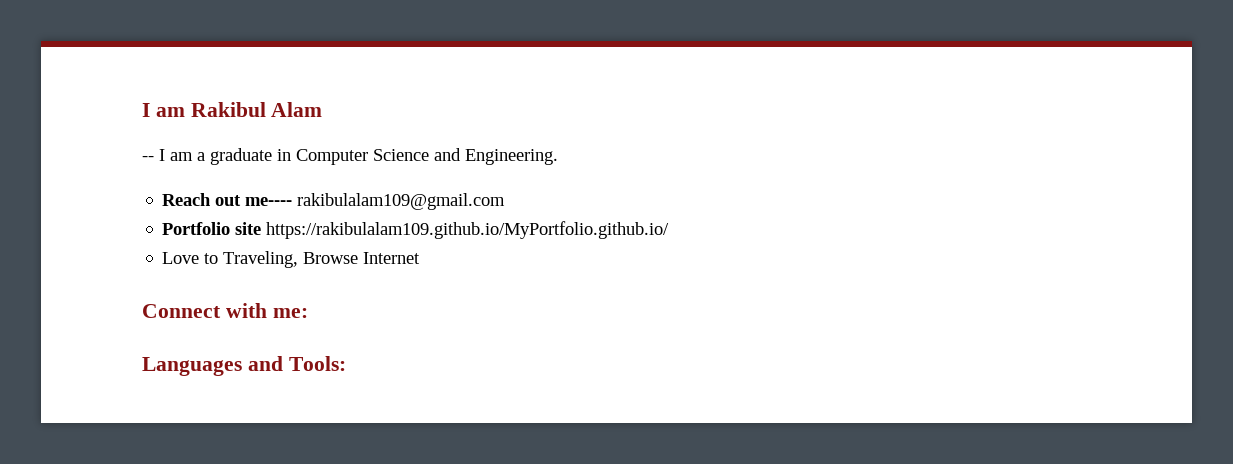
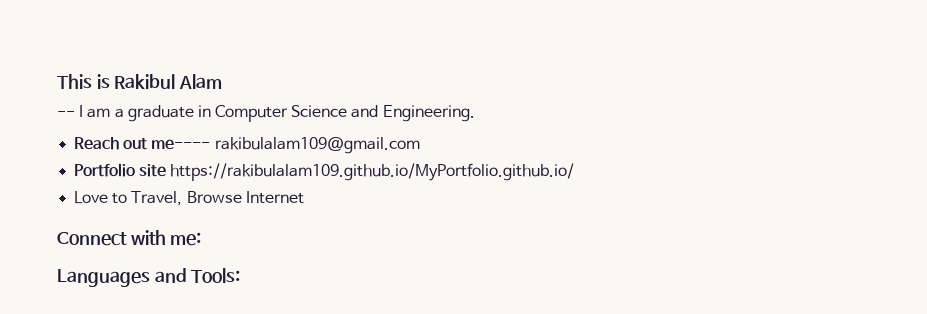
[142,103,185,117] I am -> [57,74,110,89] This is
[223,251,299,268] Traveling, -> [131,191,183,206] Travel,

